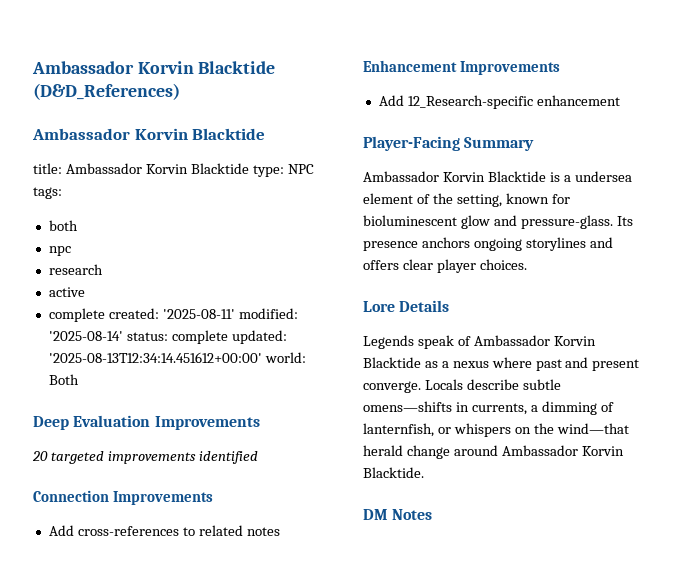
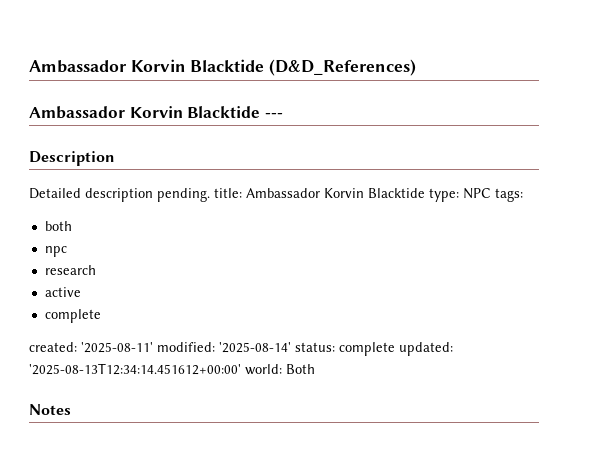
(266, 134) // -> [264,113,283,118] [29,151,115,166] [29,188,210,202] --- // Description // Detailed description pending.
(105, 315) none -> (101, 316) //
[33,415,260,430] [32,451,258,464] [33,490,214,505] [48,525,280,536] [363,60,561,75] [378,95,620,109] [363,136,535,151] [363,171,632,182] [363,193,570,207] [363,215,633,229] [363,237,613,251] [363,259,527,273] [363,300,450,312] [363,335,596,349] [363,357,640,371] [363,379,561,393] [363,401,614,415] [363,423,629,437] [363,445,624,459] [363,467,424,478] [363,509,388,520] Deep Evaluation Improvements // 20 targeted improvements identified // Connection Improvements // Add cross-references to related notes // Enhancement Improvements // Add 12_Research-specific enhancement // Player-Facing Summary // Ambassador Korvin Blacktide is a undersea element of the setting, known for bioluminescent glow and pressure-glass. Its presence anchors ongoing storylines and offers clear player choices. // Lore Details // Legends speak of Ambassador Korvin Blacktide as a nexus where past and present converge. Locals describe subtle omens—shifts in currents, a dimming of lanternfish, or whispers on the wind—that herald change around Ambassador Korvin Blacktide. // DM -> (315, 369) none

